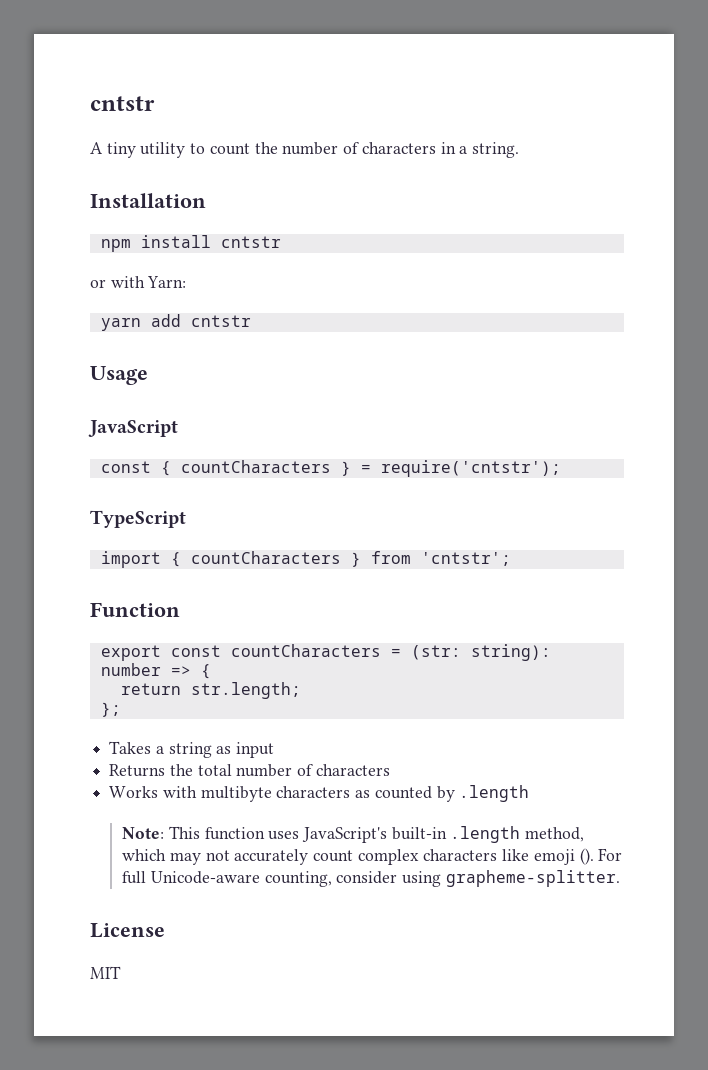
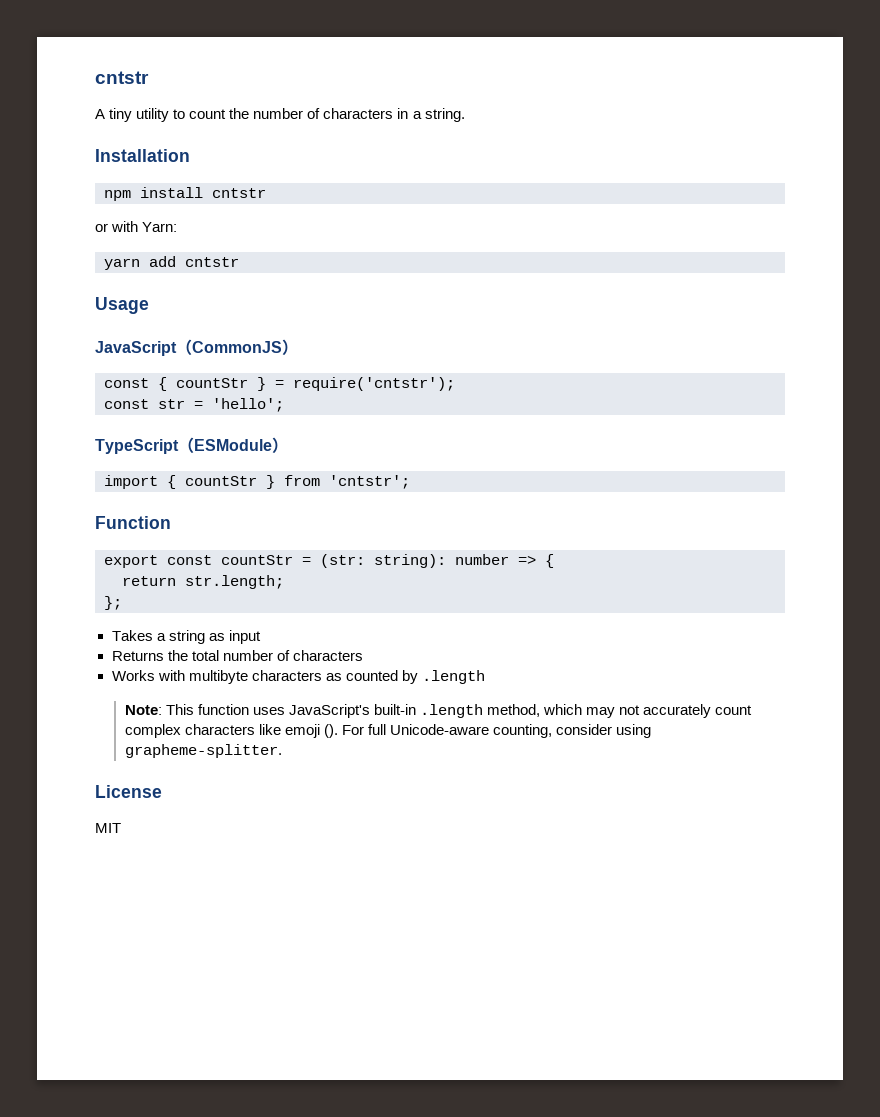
(178, 428) none -> [176,339,298,355] （CommonJS）
[180,460,331,473] countCharacters -> [176,378,248,388] countStr
(561, 468) none -> [104,398,284,412] // const str = 'hello';
(186, 519) none -> [178,437,288,453] （ESModule）
[190,551,341,564] countCharacters -> [185,476,257,486] countStr
[230,644,381,657] countCharacters -> [221,555,293,565] countStr

